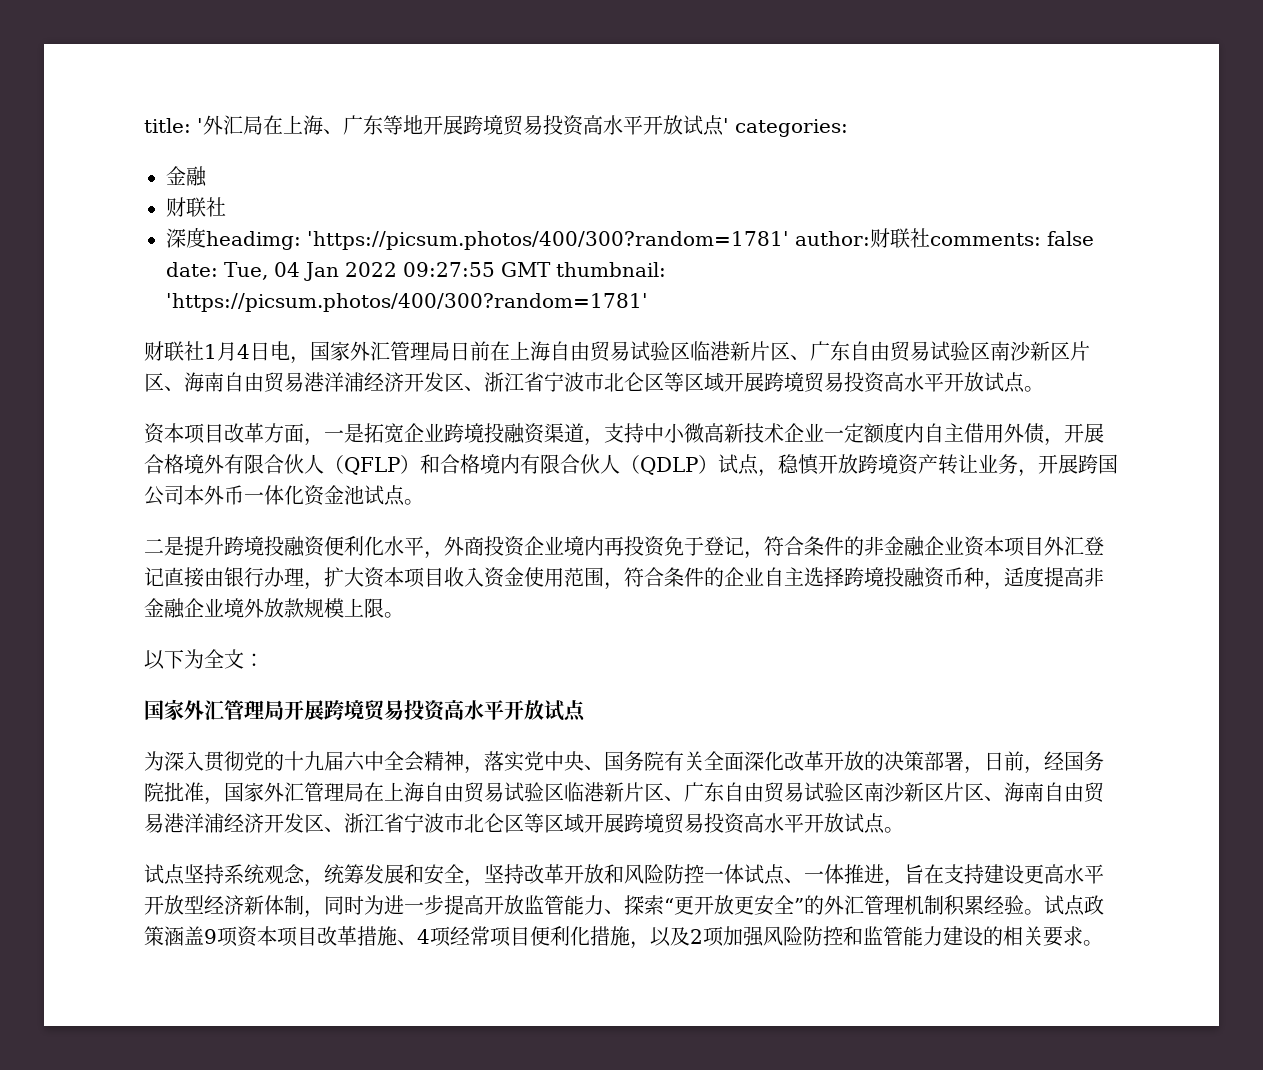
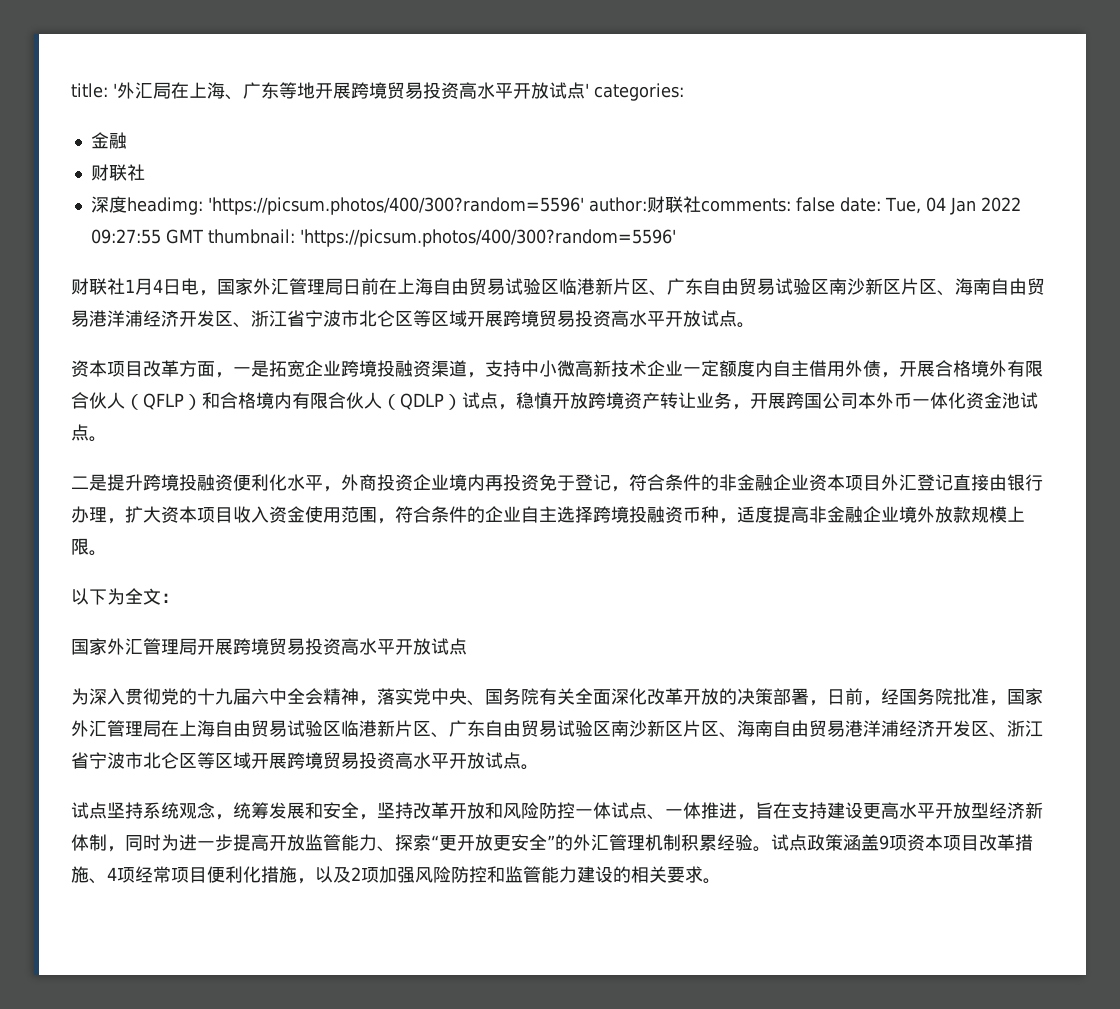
[307,231,789,250] 'https://picsum.photos/400/300?random=1781' -> [207,197,584,215] 'https://picsum.photos/400/300?random=5596'
[166,293,648,312] 'https://picsum.photos/400/300?random=1781' -> [299,229,676,247] 'https://picsum.photos/400/300?random=5596'

